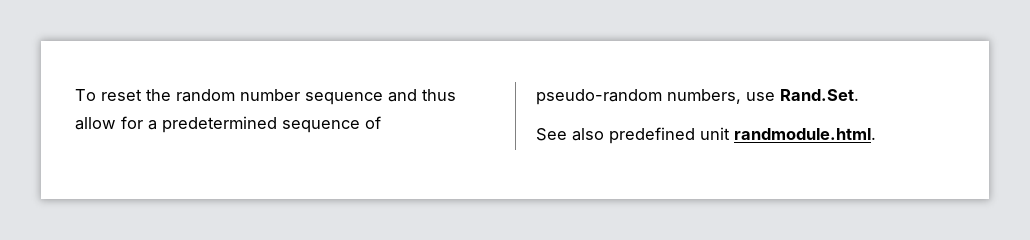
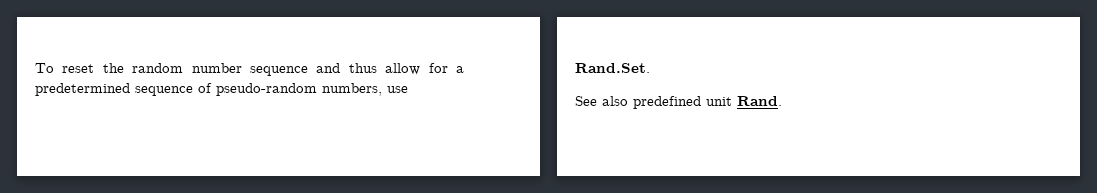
[734,128,876,140] randmodule.html. -> [737,96,782,106] Rand.

